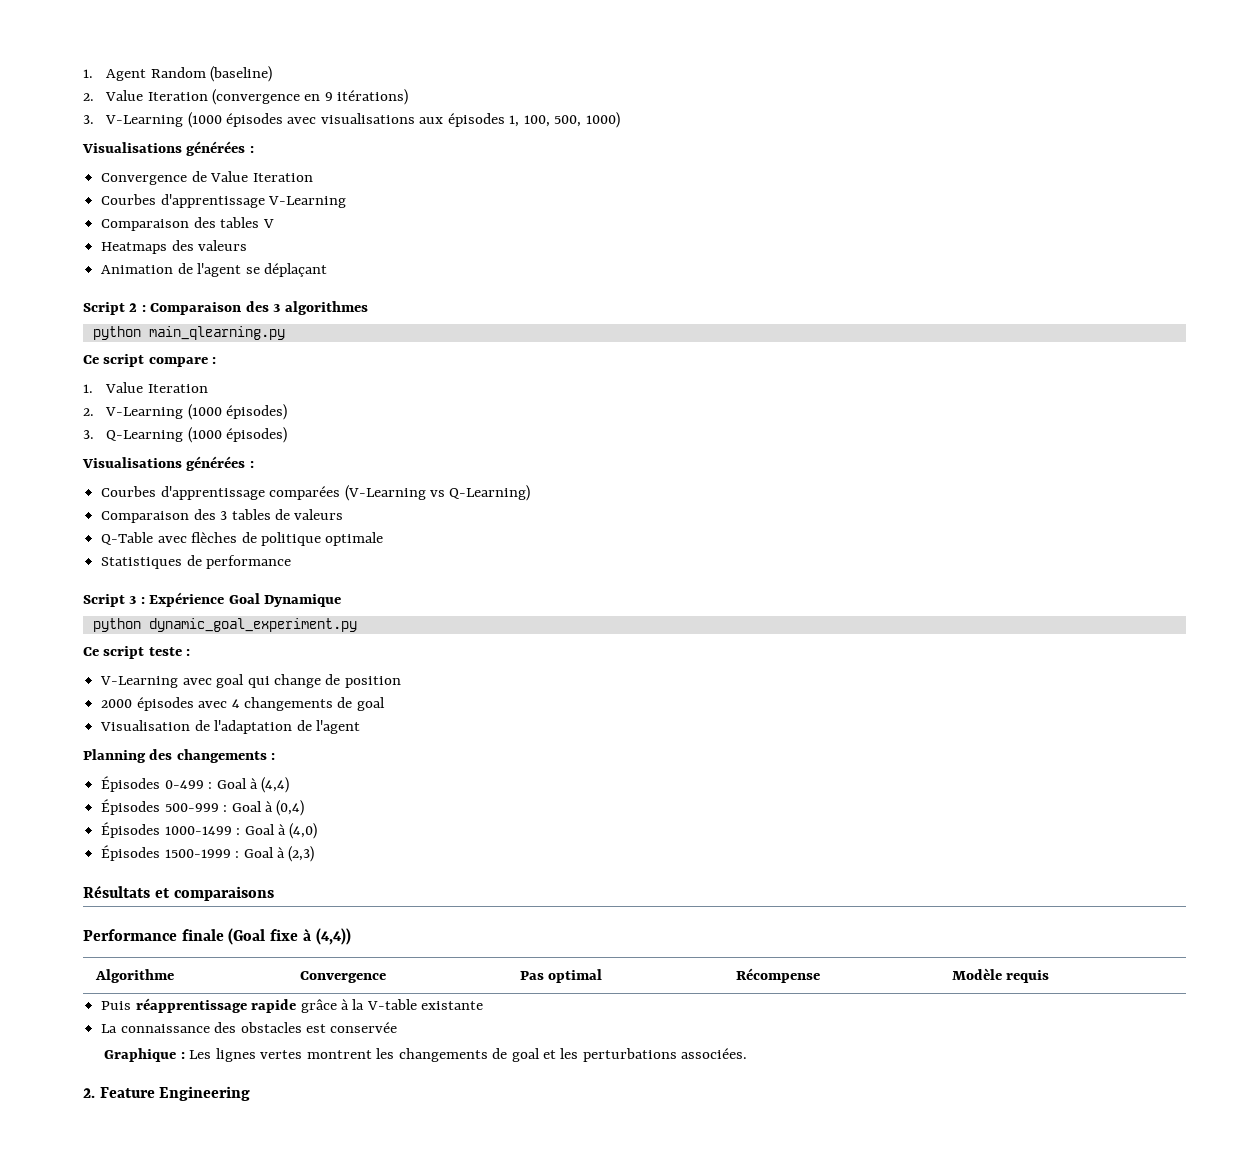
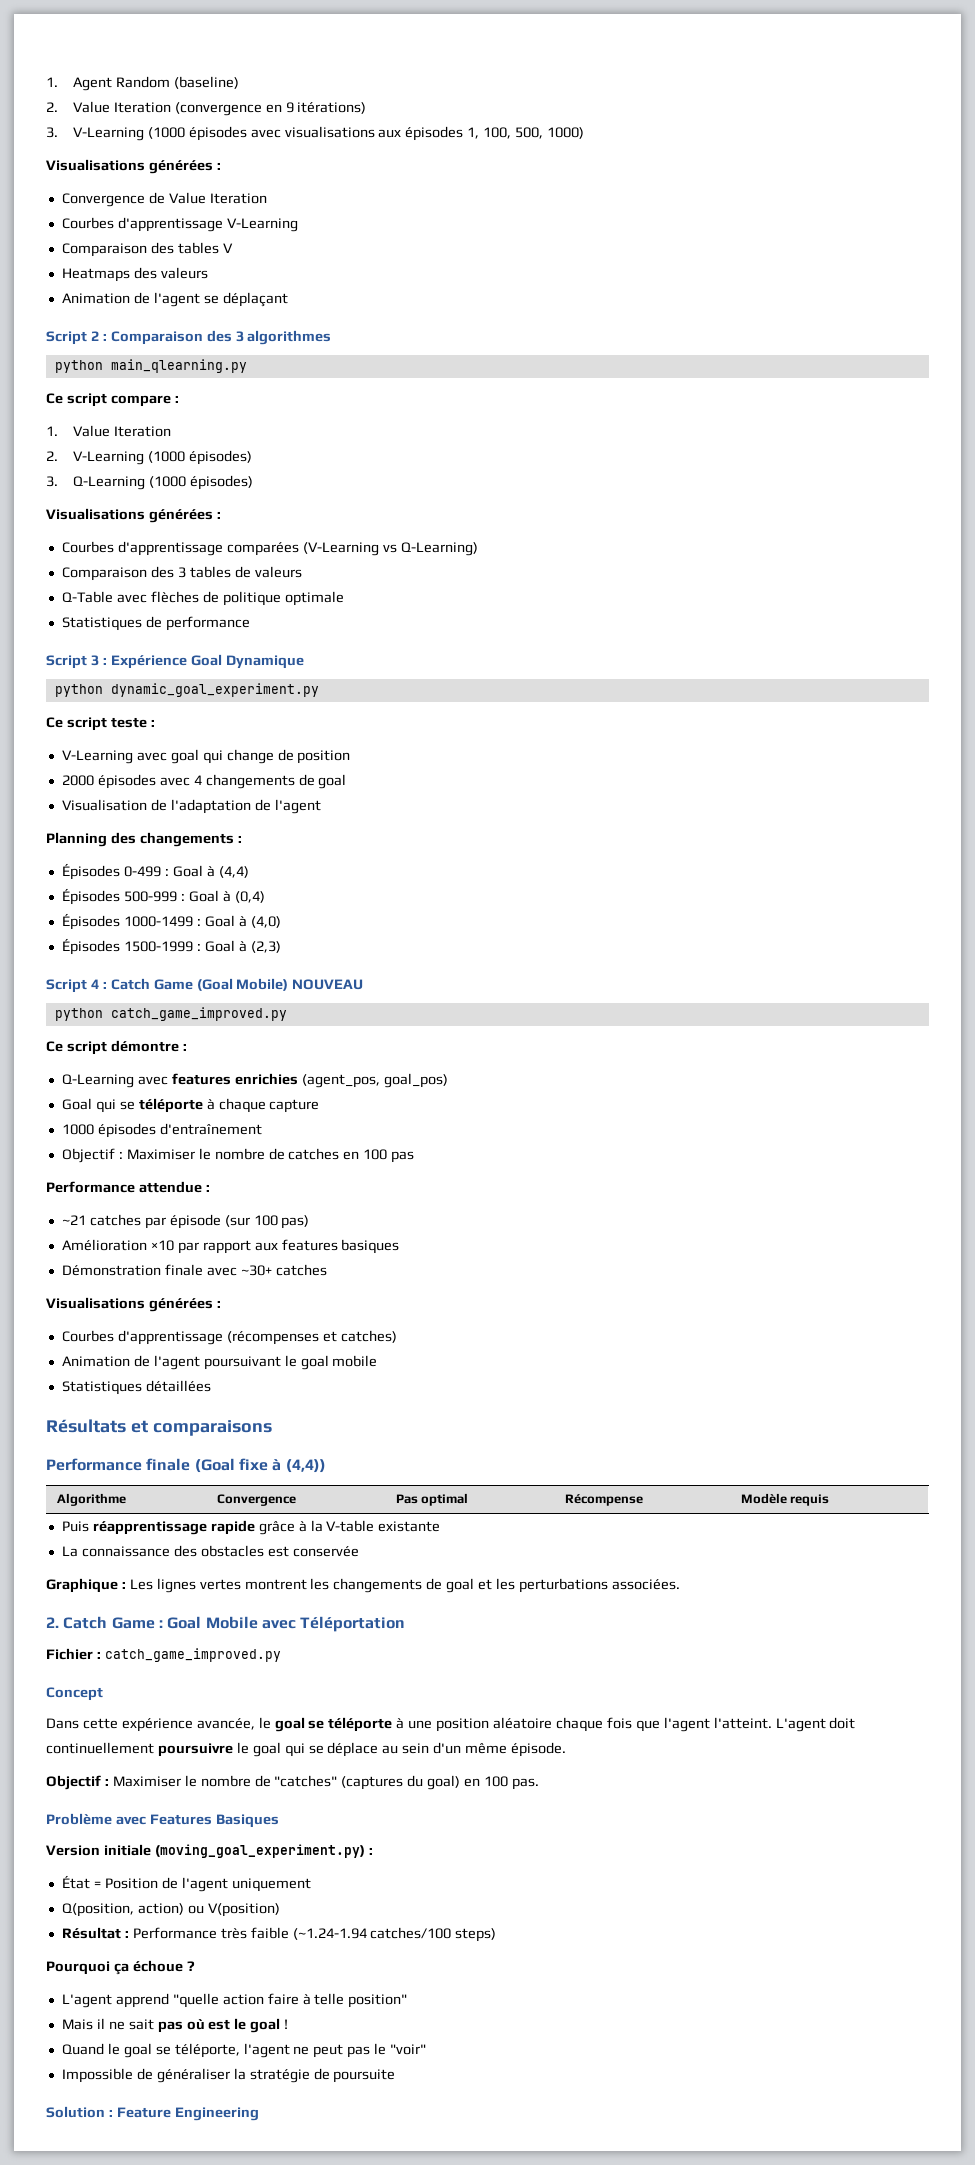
(315, 854) none -> [46,978,364,993] [54,1007,287,1021] [46,1040,187,1055] [61,1073,448,1088] [61,1098,320,1113] [61,1123,262,1138] [61,1148,415,1163] [46,1181,210,1193] [61,1214,310,1229] [61,1239,400,1254] [61,1264,327,1276] [46,1297,221,1312] [61,1330,397,1345] [61,1355,378,1370] [61,1380,211,1395] // Script 4 : Catch Game (Goal Mobile) NOUVEAU // python catch_game_improved.py // Ce script démontre : // Q-Learning avec features enrichies (agent_pos, goal_pos) // Goal qui se téléporte à chaque capture // 1000 épisodes d'entraînement // Objectif : Maximiser le nombre de catches en 100 pas // Performance attendue : // ~21 catches par épisode (sur 100 pas) // Amélioration ×10 par rapport aux features basiques // Démonstration finale avec ~30+ catches // Visualisations générées : // Courbes d'apprentissage (récompenses et catches) // Animation de l'agent poursuivant le goal mobile // Statistiques détaillées
(95, 1093) none -> [63,1616,406,1632] [46,1648,281,1662] [46,1687,103,1701] [46,1717,856,1732] [46,1742,567,1757] [46,1775,539,1790] [46,1813,279,1828] [46,1844,373,1858] [61,1875,311,1892] [61,1903,280,1917] [61,1927,497,1942] [46,1960,195,1975] [61,1993,408,2008] [61,2018,289,2033] [61,2043,427,2058] [61,2068,396,2083] [46,2106,113,2118] Catch Game : Goal Mobile avec Téléportation // Fichier : catch_game_improved.py // Concept // Dans cette expérience avancée, le goal se téléporte à une position aléatoire chaque fois que l'agent l'atteint. L'agent doit continuellement poursuivre le goal qui se déplace au sein d'un même épisode. // Objectif : Maximiser le nombre de "catches" (captures du goal) en 100 pas. // Problème avec Features Basiques // Version initiale (moving_goal_experiment.py) : // État = Position de l'agent uniquement // Q(position, action) ou V(position) // Résultat : Performance très faible (~1.24-1.94 catches/100 steps) // Pourquoi ça échoue ? // L'agent apprend "quelle action faire à telle position" // Mais il ne sait pas où est le goal ! // Quand le goal se téléporte, l'agent ne peut pas le "voir" // Impossible de généraliser la stratégie de poursuite // Solution :

